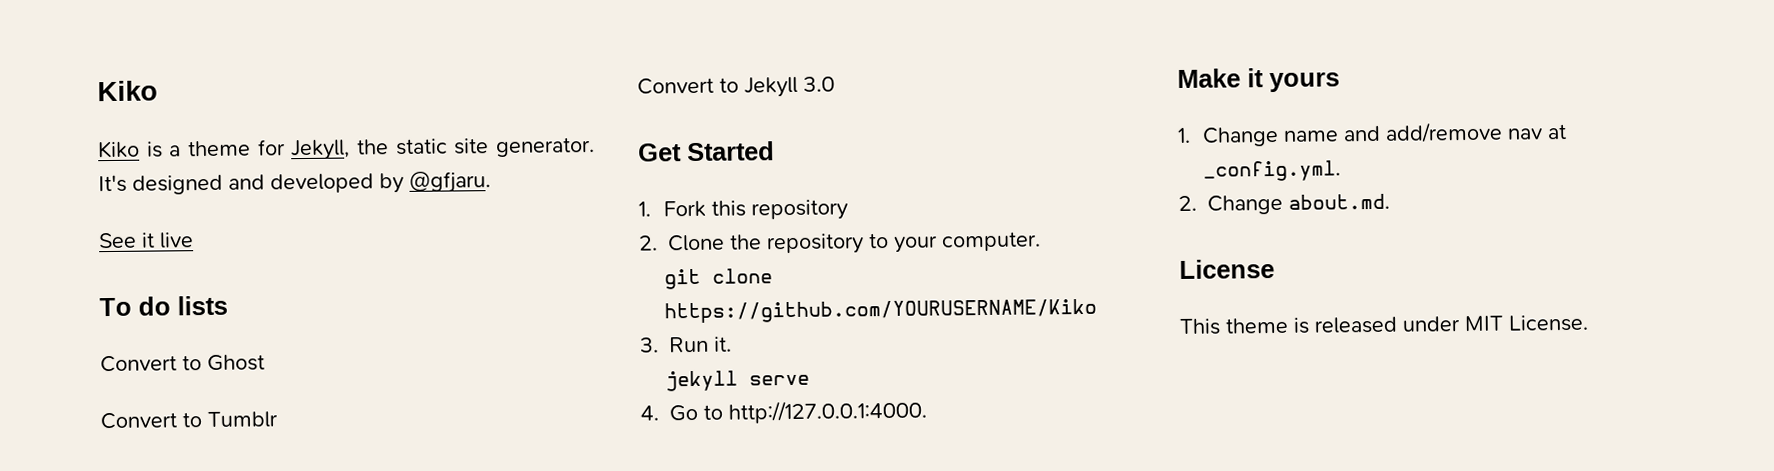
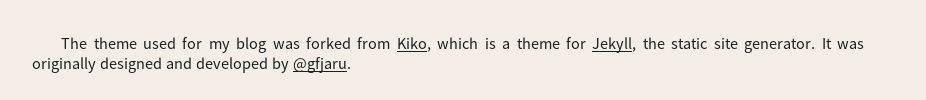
[97,80,158,102] [97,140,140,159] Kiko // Kiko -> [61,37,479,53] The theme used for my blog was forked from Kiko, which
[98,174,127,193] It's -> [821,38,865,49] [32,57,96,73] It was originally
[98,232,194,249] [99,295,228,317] [100,354,265,373] [100,411,278,430] [637,76,835,98] [638,141,775,162] [638,199,848,221] [638,231,1041,255] [663,268,773,290] [663,298,1097,324] [640,336,732,353] [664,370,810,392] [640,399,927,424] [1177,68,1340,93] [1177,121,1567,147] [1202,160,1341,182] [1178,193,1390,215] [1179,259,1275,279] [1179,314,1589,335] // See it live // To do lists // Convert to Ghost // Convert to Tumblr // Convert to Jekyll 3.0 // Get Started // 1. Fork this repository // 2. Clone the repository to your computer. // git clone https://github.com/YOURUSERNAME/Kiko // 3. Run it. // jekyll serve // 4. Go to http://127.0.0.1:4000. // Make it yours // 1. Change name and add/remove nav at _config.yml. // 2. Change about.md. // License // This theme is released under MIT License. -> (351, 65) none

